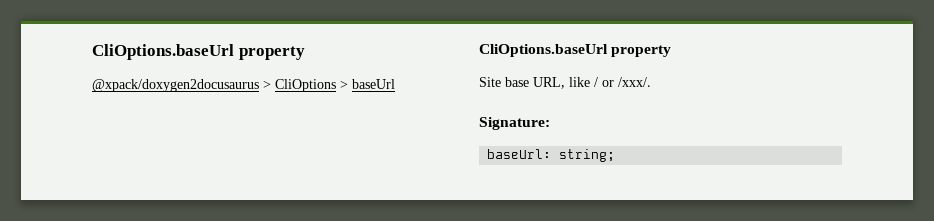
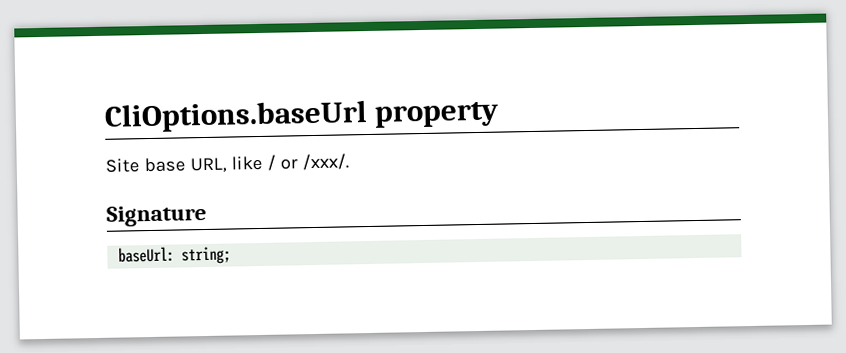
[92,44,305,60] [92,79,395,92] [479,44,672,57] CliOptions.baseUrl property // @xpack/doxygen2docusaurus > CliOptions > baseUrl // CliOptions.baseUrl property -> [104,100,501,133] CliOptions.baseUrl property
[479,117,550,130] Signature: -> [106,204,207,227] Signature

